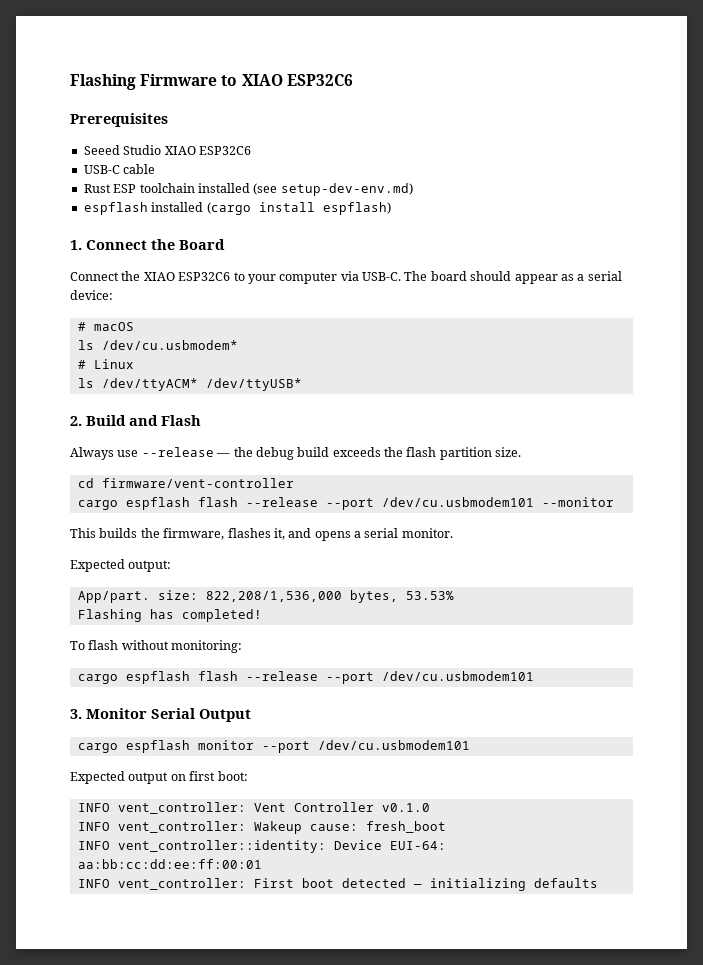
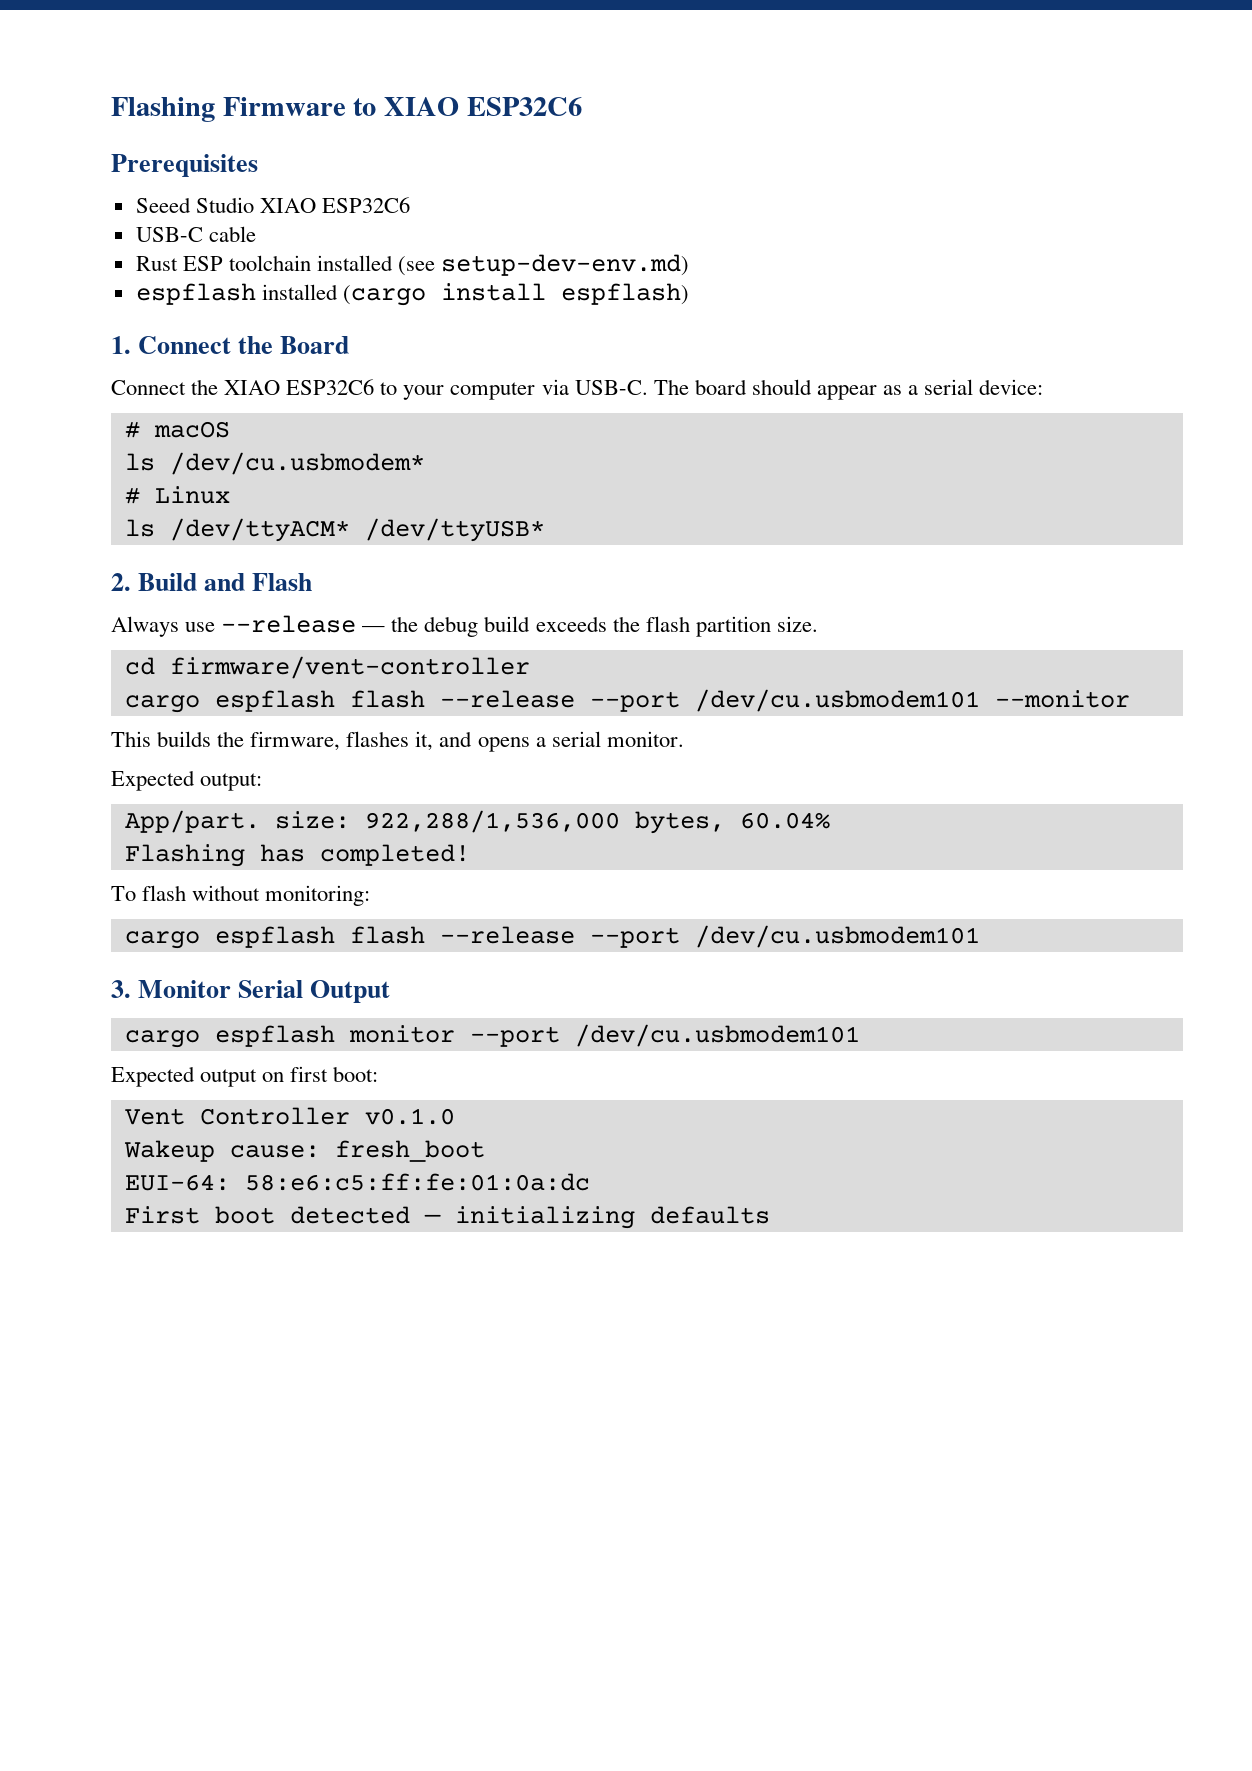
[205,590,454,603] 822,208/1,536,000 bytes, 53.53% -> [364,810,830,834] 922,288/1,536,000 bytes, 60.04%
[77,802,246,814] INFO vent_controller: -> (379, 1074) none
[77,821,246,833] INFO vent_controller: -> (455, 1116) none
[77,840,446,853] [77,859,262,869] [77,878,246,890] INFO vent_controller::identity: Device EUI-64: aa:bb:cc:dd:ee:ff:00:01 // INFO vent_controller: -> [124,1173,590,1191] EUI-64: 58:e6:c5:ff:fe:01:0a:dc //

